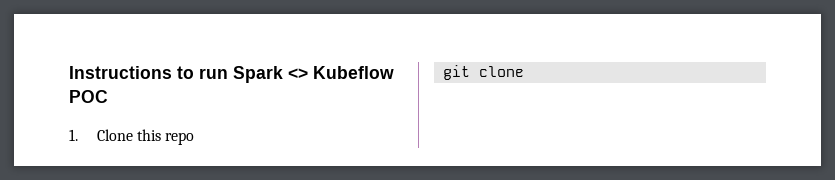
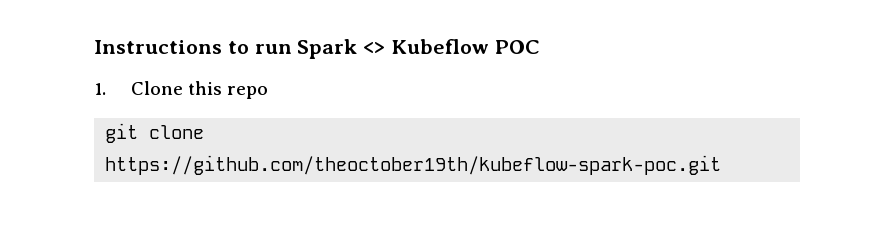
(525, 71) none -> [105,155,722,175] https://github.com/theoctober19th/kubeflow-spark-poc.git

